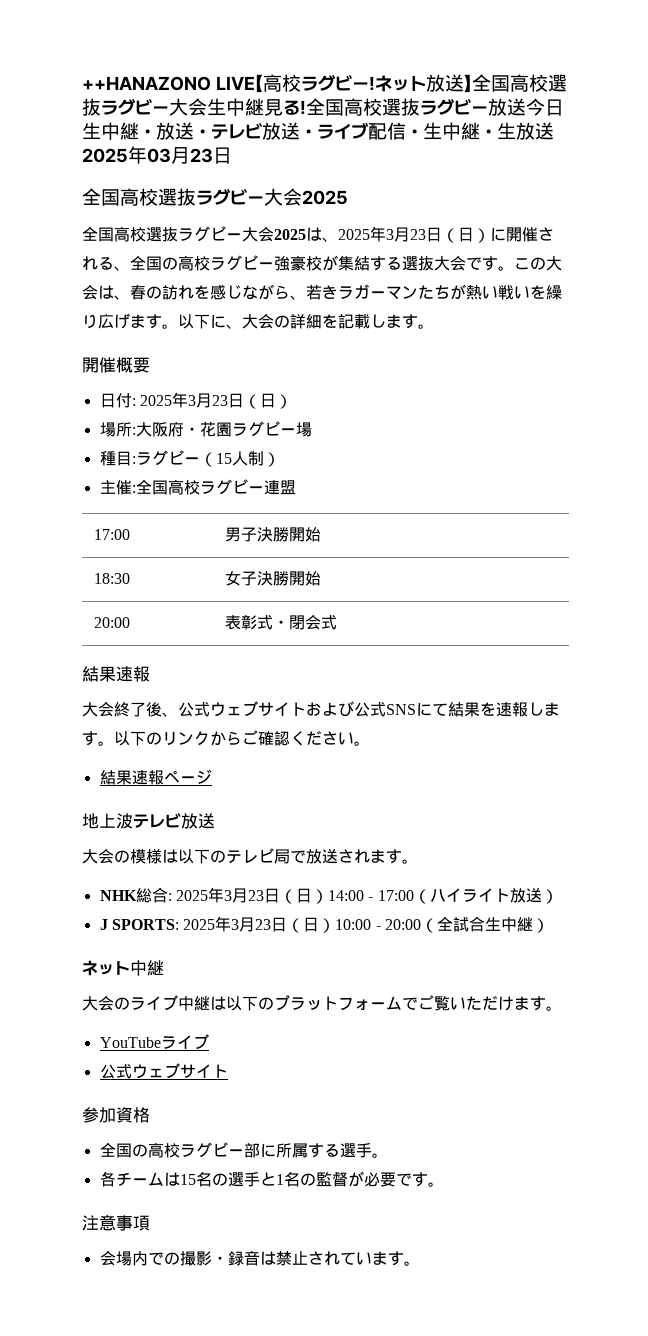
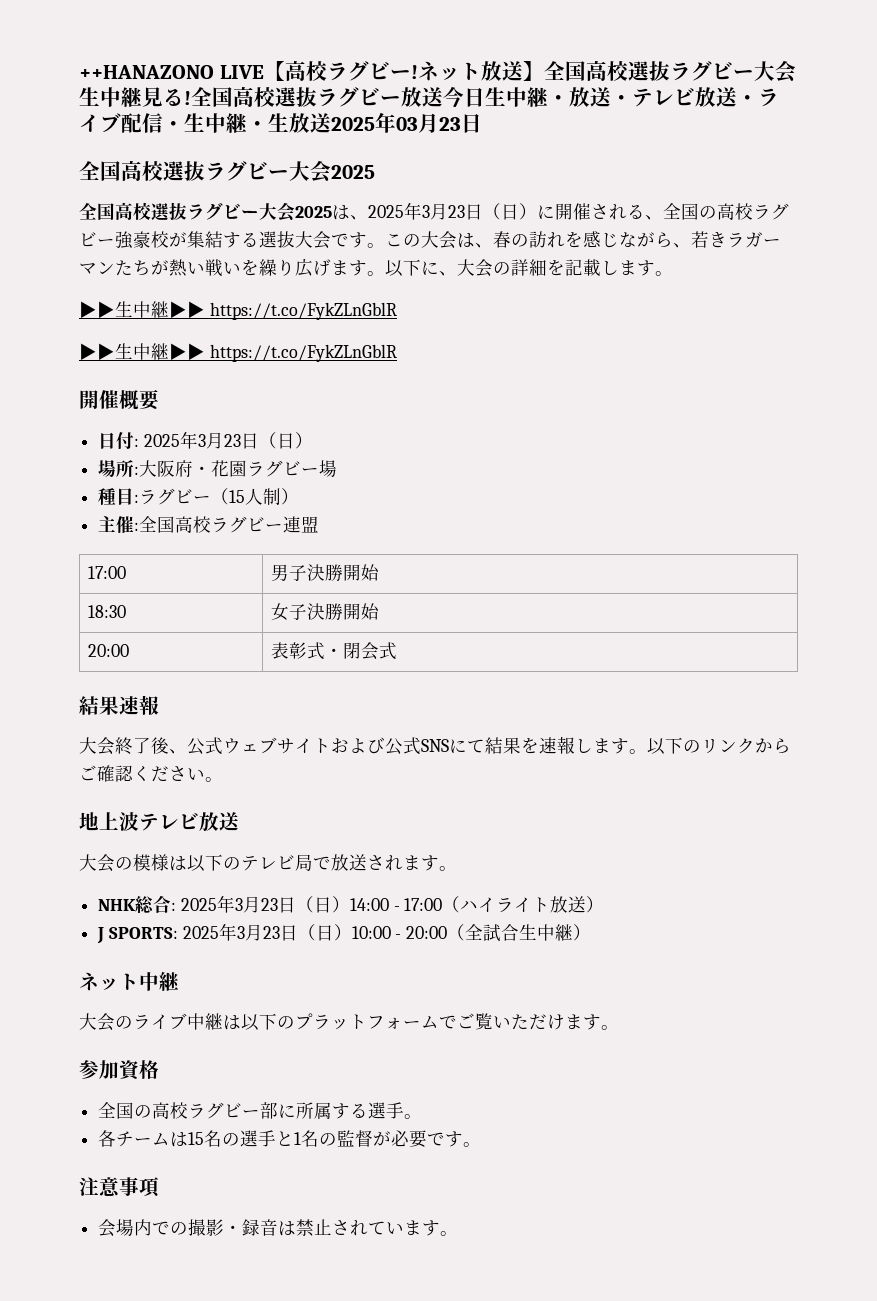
(434, 326) none -> [79,301,397,320] [79,343,397,362] // ▶▶生中継▶▶ https://t.co/FykZLnGblR // ▶▶生中継▶▶ https://t.co/FykZLnGblR
[99,769,212,785] // 結果速報ページ -> (223, 779) none
[99,1034,209,1050] [99,1063,228,1079] // YouTubeライブ // 公式ウェブサイト -> (619, 1027) none

